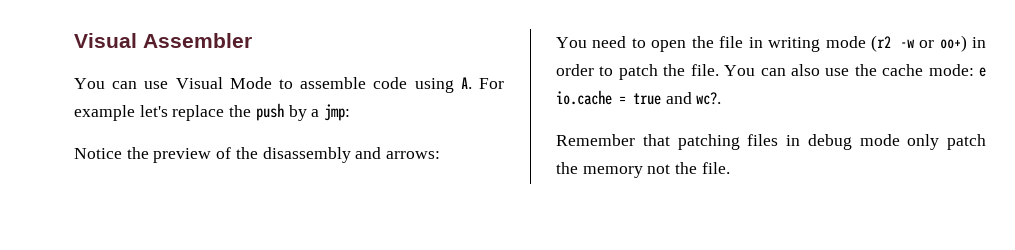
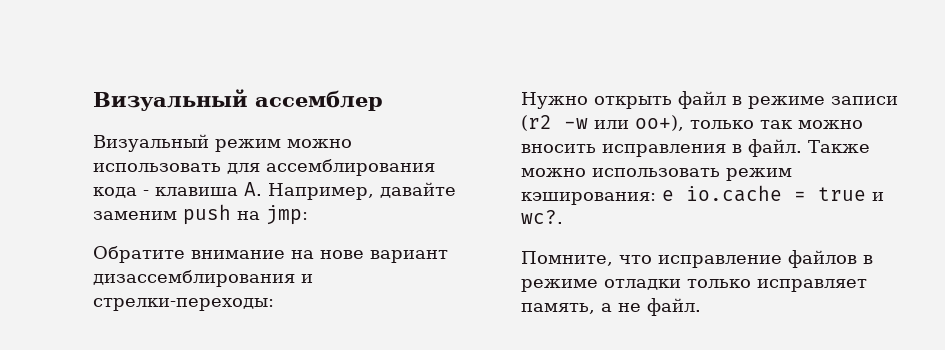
[74,33,252,48] [74,77,504,93] [74,103,351,121] [74,147,441,163] [556,35,986,52] [556,64,974,80] Visual Assembler // You can use Visual Mode to assemble code using A. For example let's replace the push by a jmp: // Notice the preview of the disassembly and arrows: // You need to open the file in writing mode (r2 -w or oo+) in order to patch the file. You can also use the cache mode: -> [93,89,383,111] [93,134,352,152] [93,159,435,176] [93,182,456,200] [93,204,308,225] [93,246,448,263] [93,270,313,287] [93,298,274,311] [521,91,898,109] [521,115,863,131] [521,139,870,157] [521,168,792,181] [521,192,656,205] Визуальный ассемблер // Визуальный режим можно использовать для ассемблирования кода - клавиша A. Например, давайте заменим push на jmp: // Обратите внимание на нове вариант дизассемблирования и стрелки-переходы: // Нужно открыть файл в режиме записи (r2 -w или oo+), только так можно вносить исправления в файл. Также можно использовать режим кэширования:
[665,92,692,104] and -> [872,192,884,201] и
[556,134,986,150] [556,162,730,178] Remember that patching files in debug mode only patch the memory not the file. -> [521,250,873,268] [521,279,867,292] [521,298,701,316] Помните, что исправление файлов в режиме отладки только исправляет память, а не файл.

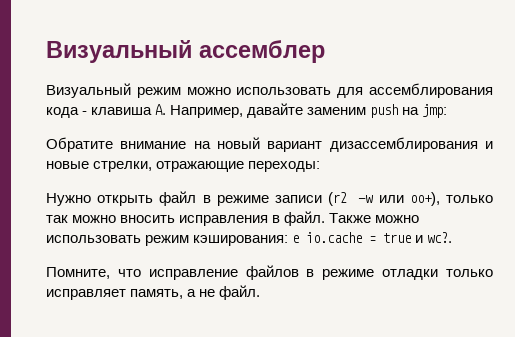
[320,250,364,259] нове -> [217,137,260,149] новый
[93,298,274,311] стрелки-переходы: -> [46,161,321,172] новые стрелки, отражающие переходы:

